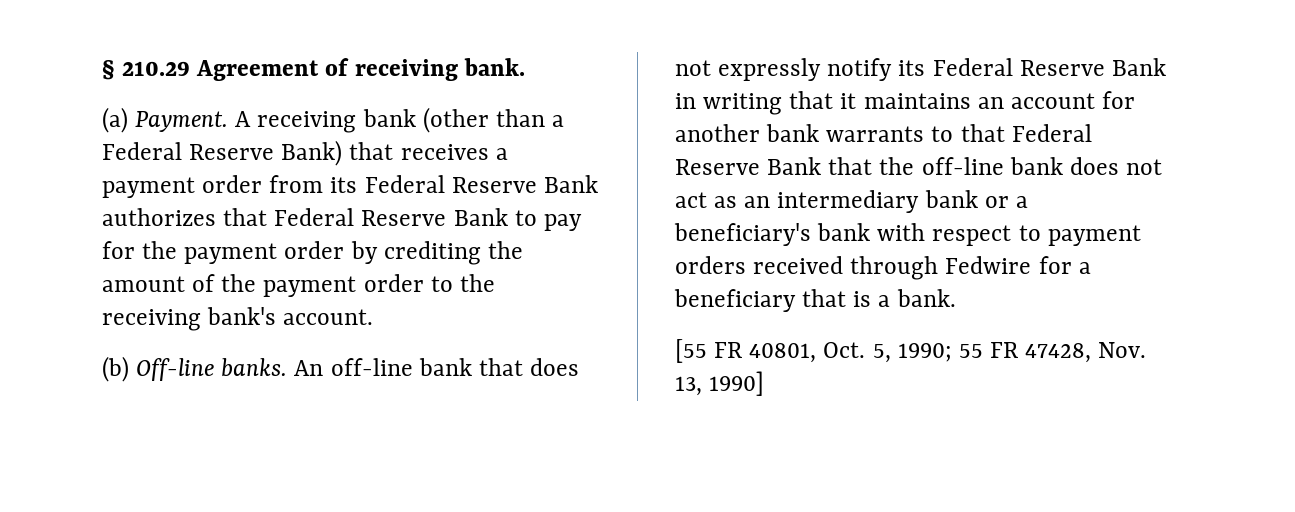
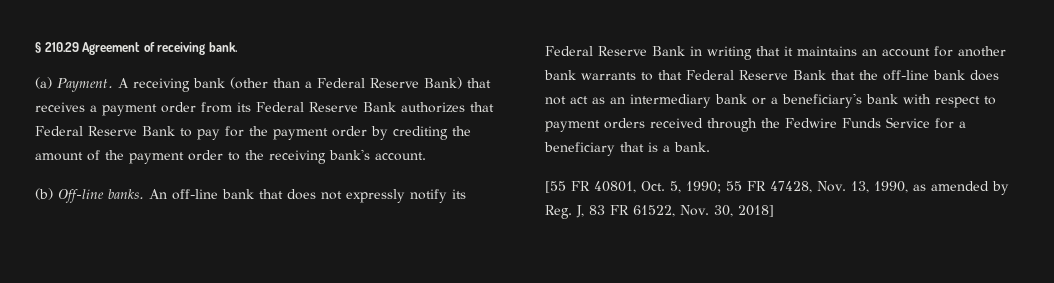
[945,256,1032,274] Fedwire -> [761,117,930,128] the Fedwire Funds Service
[709,371,765,396] 1990] -> [873,181,1009,195] [545,205,774,219] 1990, as amended by Reg. J, 83 FR 61522, Nov. 30, 2018]

